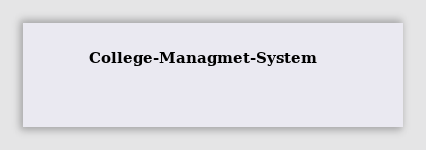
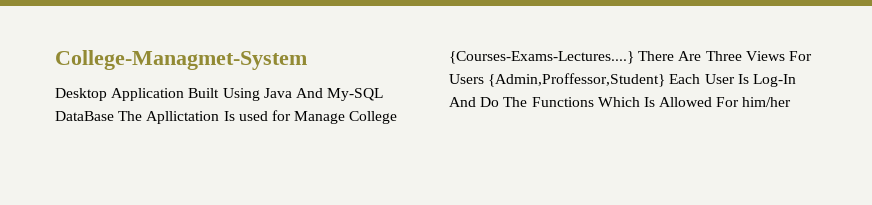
(317, 59) none -> [55,88,384,101] [55,110,398,124] [449,51,812,64] [449,73,796,87] [449,97,792,107] // Desktop Application Built Using Java And My-SQL DataBase The Apllictation Is used for Manage College {Courses-Exams-Lectures....} There Are Three Views For Users {Admin,Proffessor,Student} Each User Is Log-In And Do The Functions Which Is Allowed For him/her

